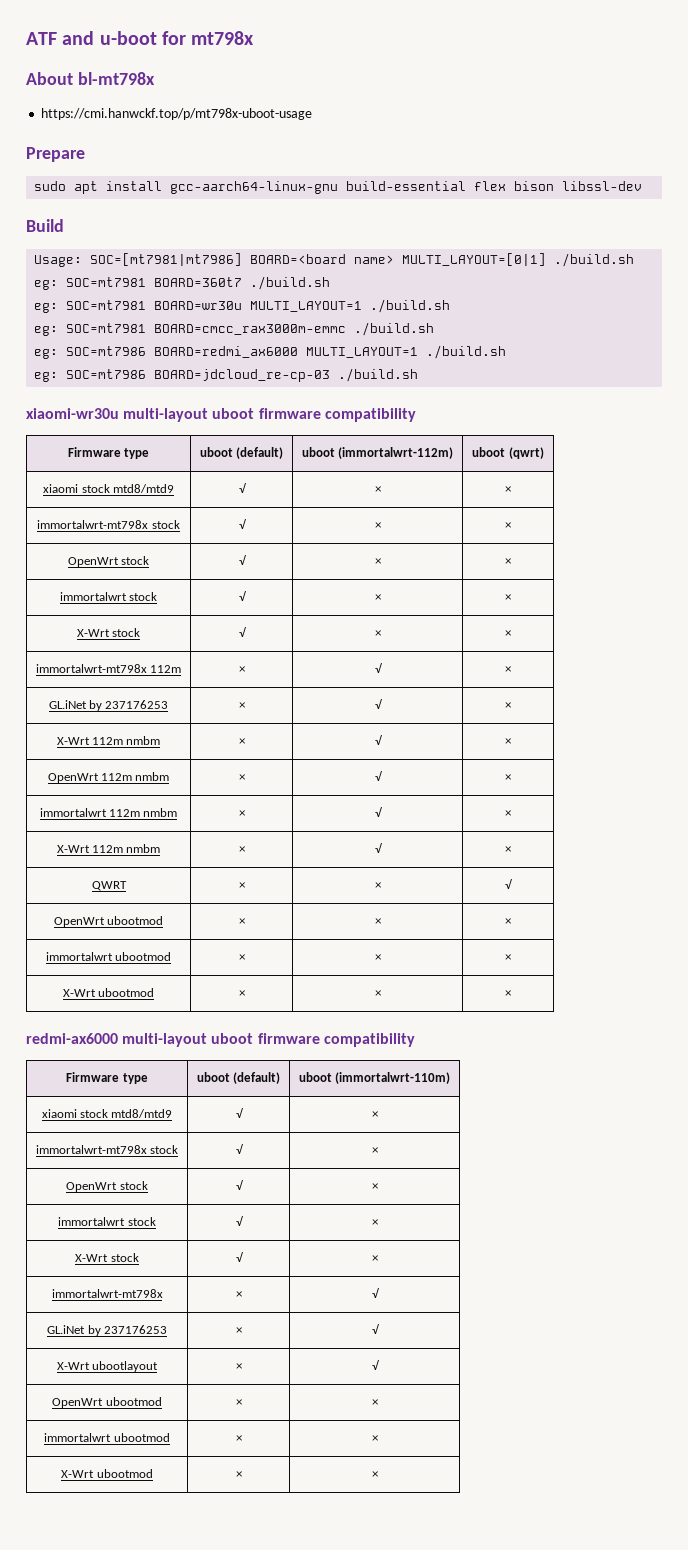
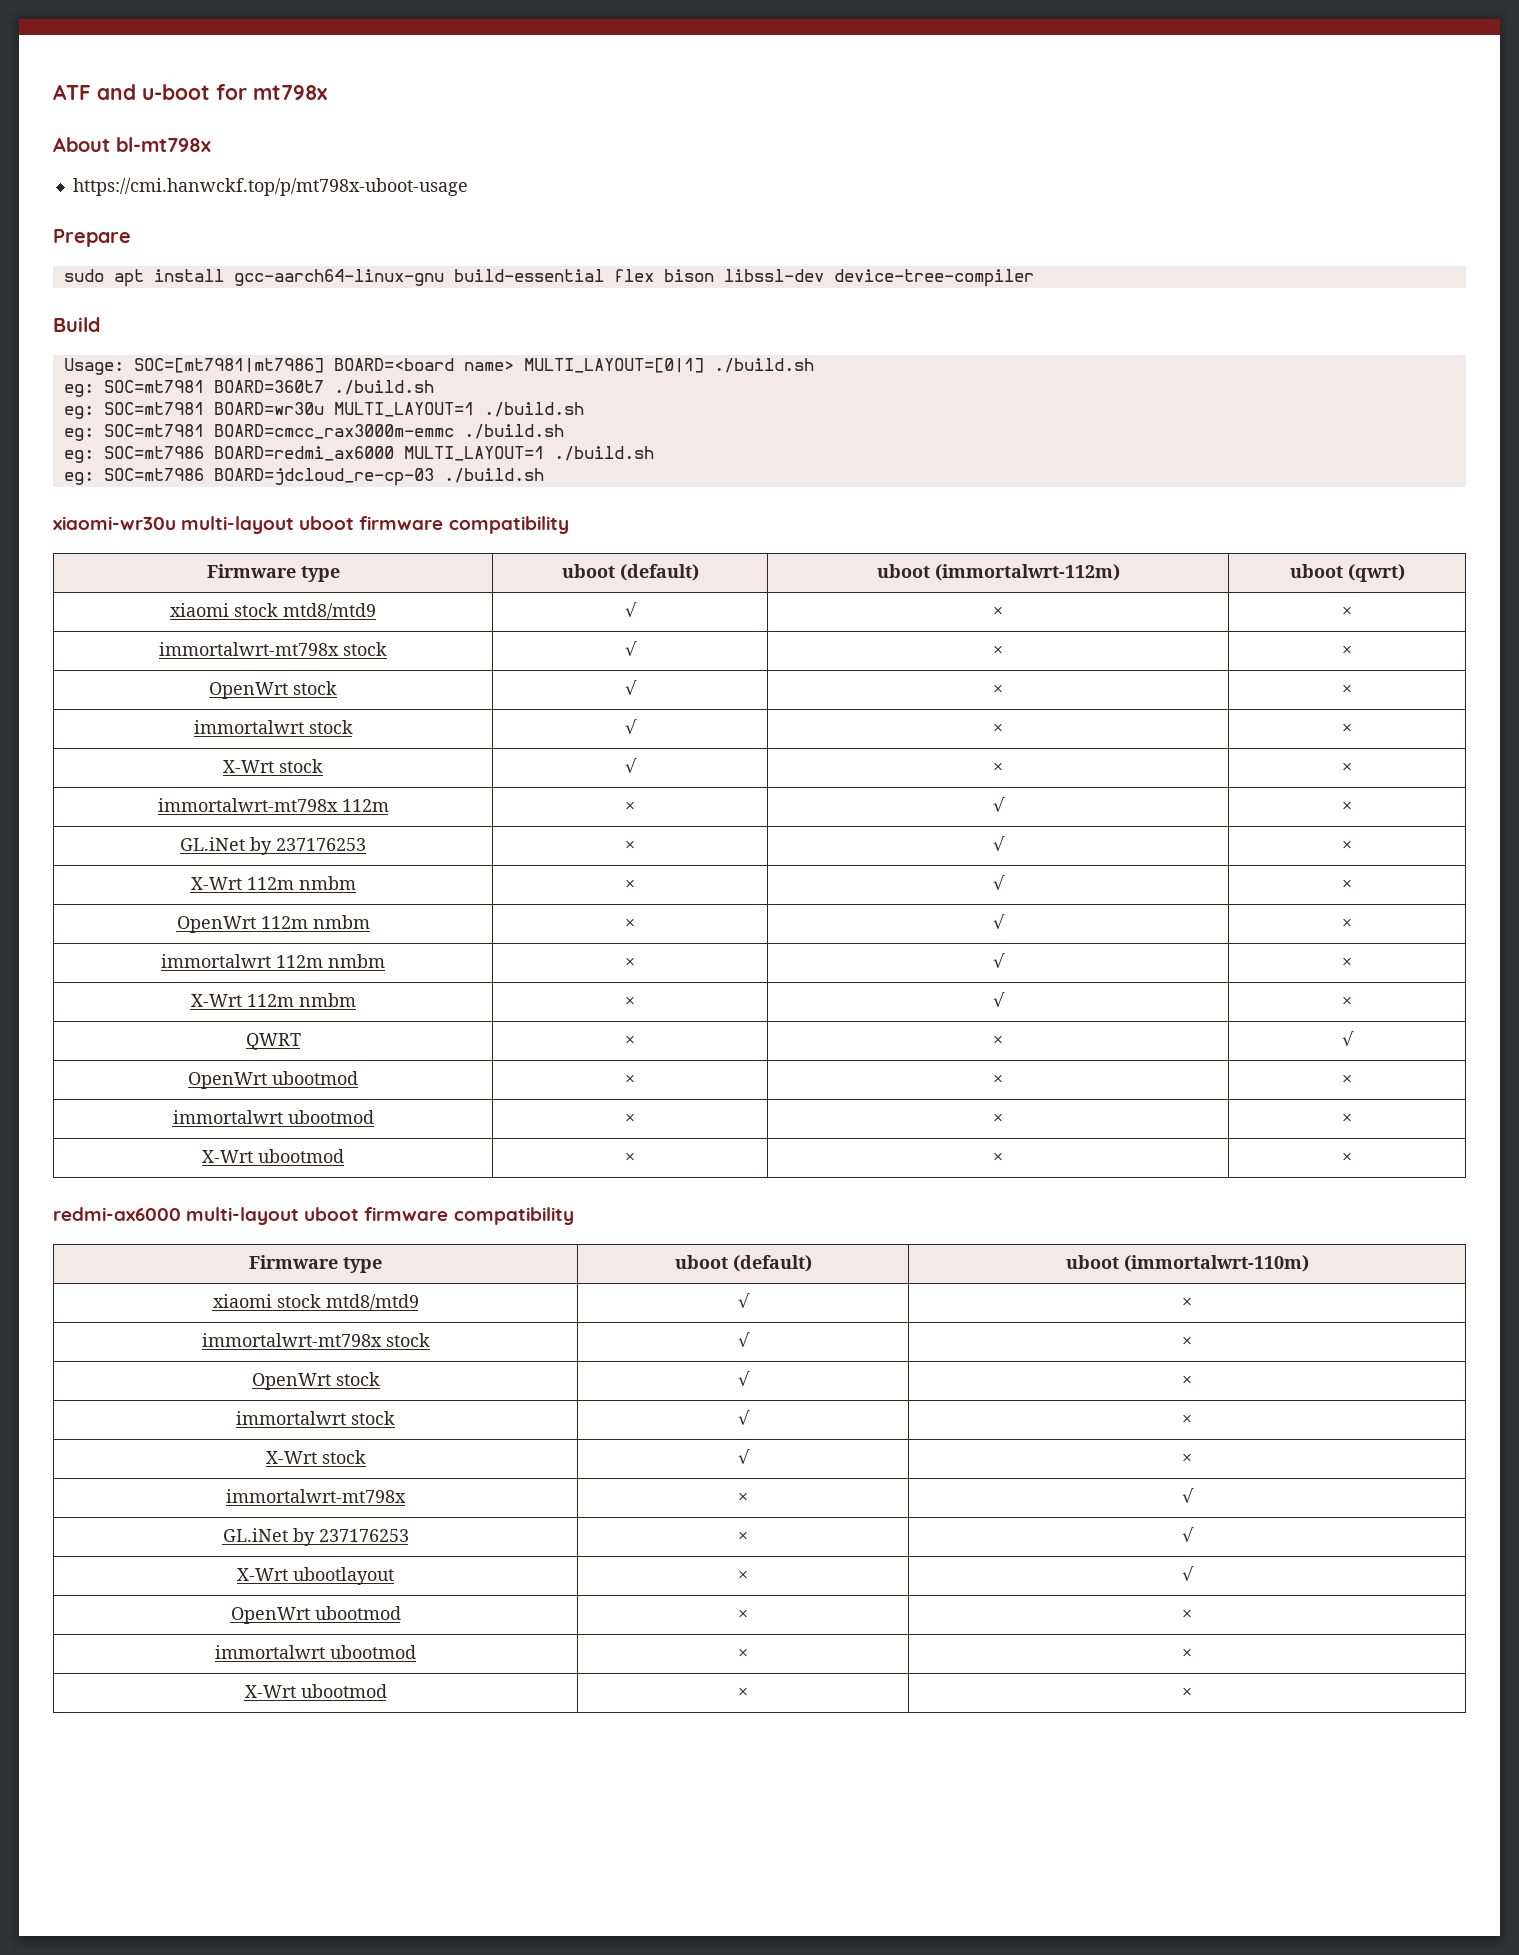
(643, 186) none -> [833,269,1034,287] device-tree-compiler

